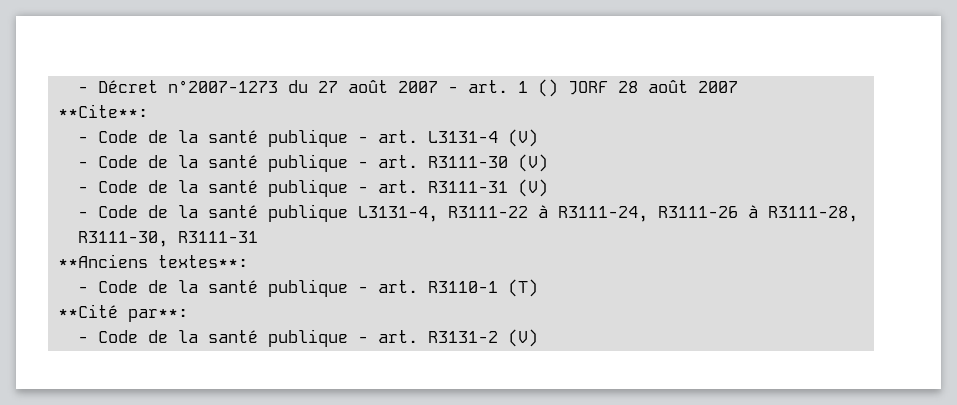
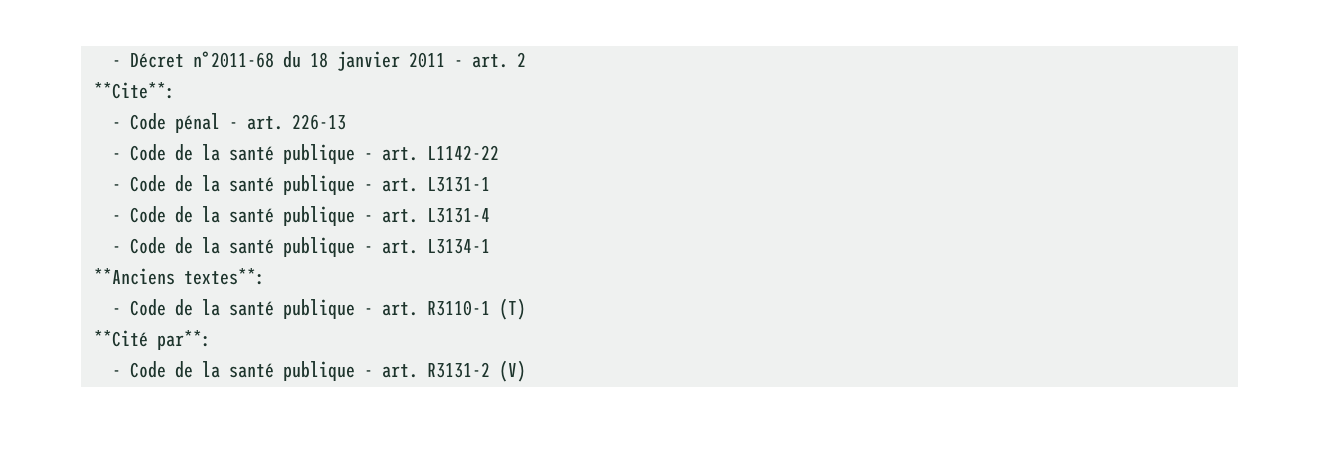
[167,79,738,97] [57,104,148,118] n°2007-1273 du 27 août 2007 - art. 1 () JORF 28 août 2007 // **Cite**: -> [192,51,526,71] [93,82,175,99] [111,113,346,133] [111,144,499,164] [111,175,490,195] n°2011-68 du 18 janvier 2011 - art. 2 // **Cite**: // - Code pénal - art. 226-13 // - Code de la santé publique - art. L1142-22 // - Code de la santé publique - art. L3131-1
[507,129,538,147] [77,154,548,172] [77,179,548,197] [77,204,858,222] [77,231,258,247] (V) // - Code de la santé publique - art. R3111-30 (V) // - Code de la santé publique - art. R3111-31 (V) // - Code de la santé publique L3131-4, R3111-22 à R3111-24, R3111-26 à R3111-28, R3111-30, R3111-31 -> [111,237,490,257] // - Code de la santé publique - art. L3134-1

